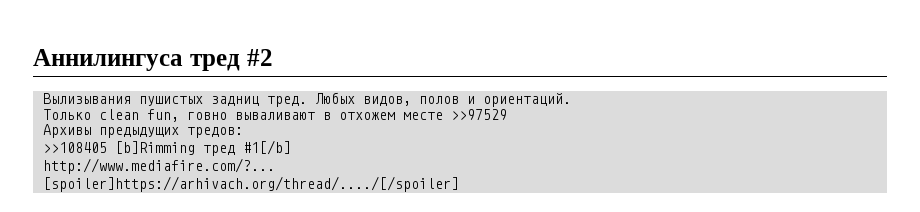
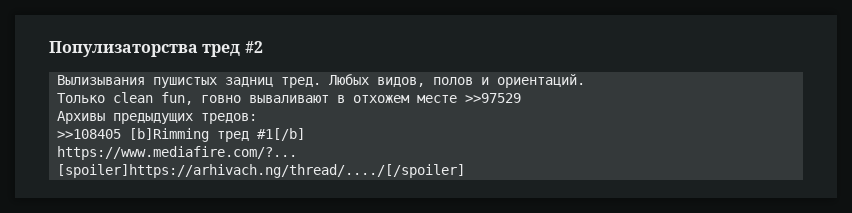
[33,49,183,71] Аннилингуса -> [49,41,198,57] Популизаторства
[42,158,275,174] [42,176,459,192] http://www.mediafire.com/?... // [spoiler]https://arhivach.org/thread/..../[/spoiler] -> [57,146,298,160] [57,164,466,178] https://www.mediafire.com/?... // [spoiler]https://arhivach.ng/thread/..../[/spoiler]

